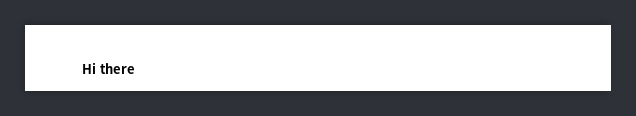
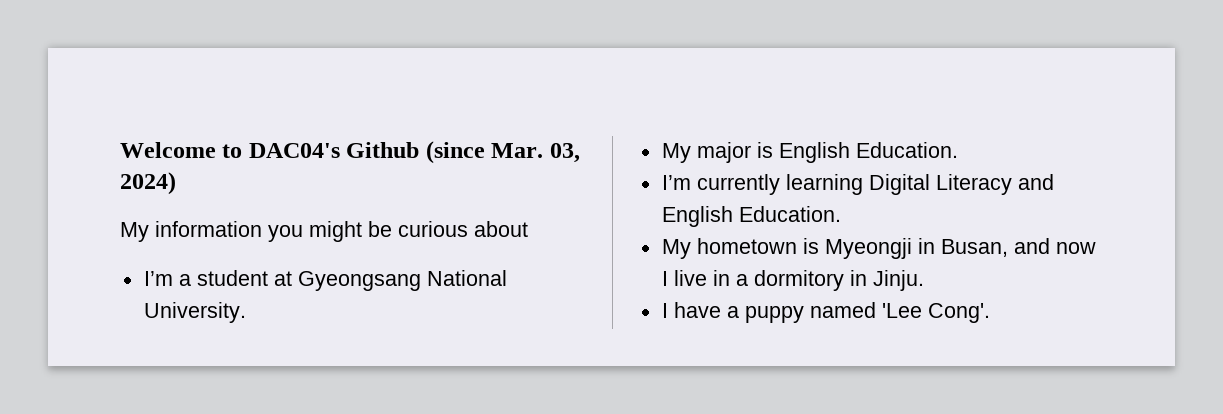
[82,62,135,74] Hi there -> [120,141,580,164] [120,172,176,195] [120,221,528,242] [143,270,507,291] [143,302,246,323] [661,142,958,163] [661,174,1054,195] [661,206,841,227] [661,238,1096,259] [661,270,924,291] [661,302,990,323] Welcome to DAC04's Github (since Mar. 03, 2024) // My information you might be curious about // I’m a student at Gyeongsang National University. // My major is English Education. // I’m currently learning Digital Literacy and English Education. // My hometown is Myeongji in Busan, and now I live in a dormitory in Jinju. // I have a puppy named 'Lee Cong'.

